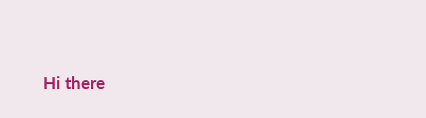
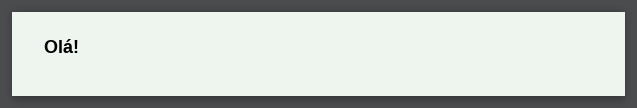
[43,76,106,90] Hi there -> [44,39,79,53] Olá!

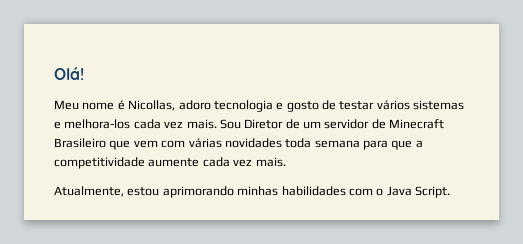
(79, 46) none -> [54,100,465,112] [54,119,445,129] [54,138,423,150] [54,157,286,169] [54,186,450,198] // Meu nome é Nicollas, adoro tecnologia e gosto de testar vários sistemas e melhora-los cada vez mais. Sou Diretor de um servidor de Minecraft Brasileiro que vem com várias novidades toda semana para que a competitividade aumente cada vez mais. // Atualmente, estou aprimorando minhas habilidades com o Java Script.

